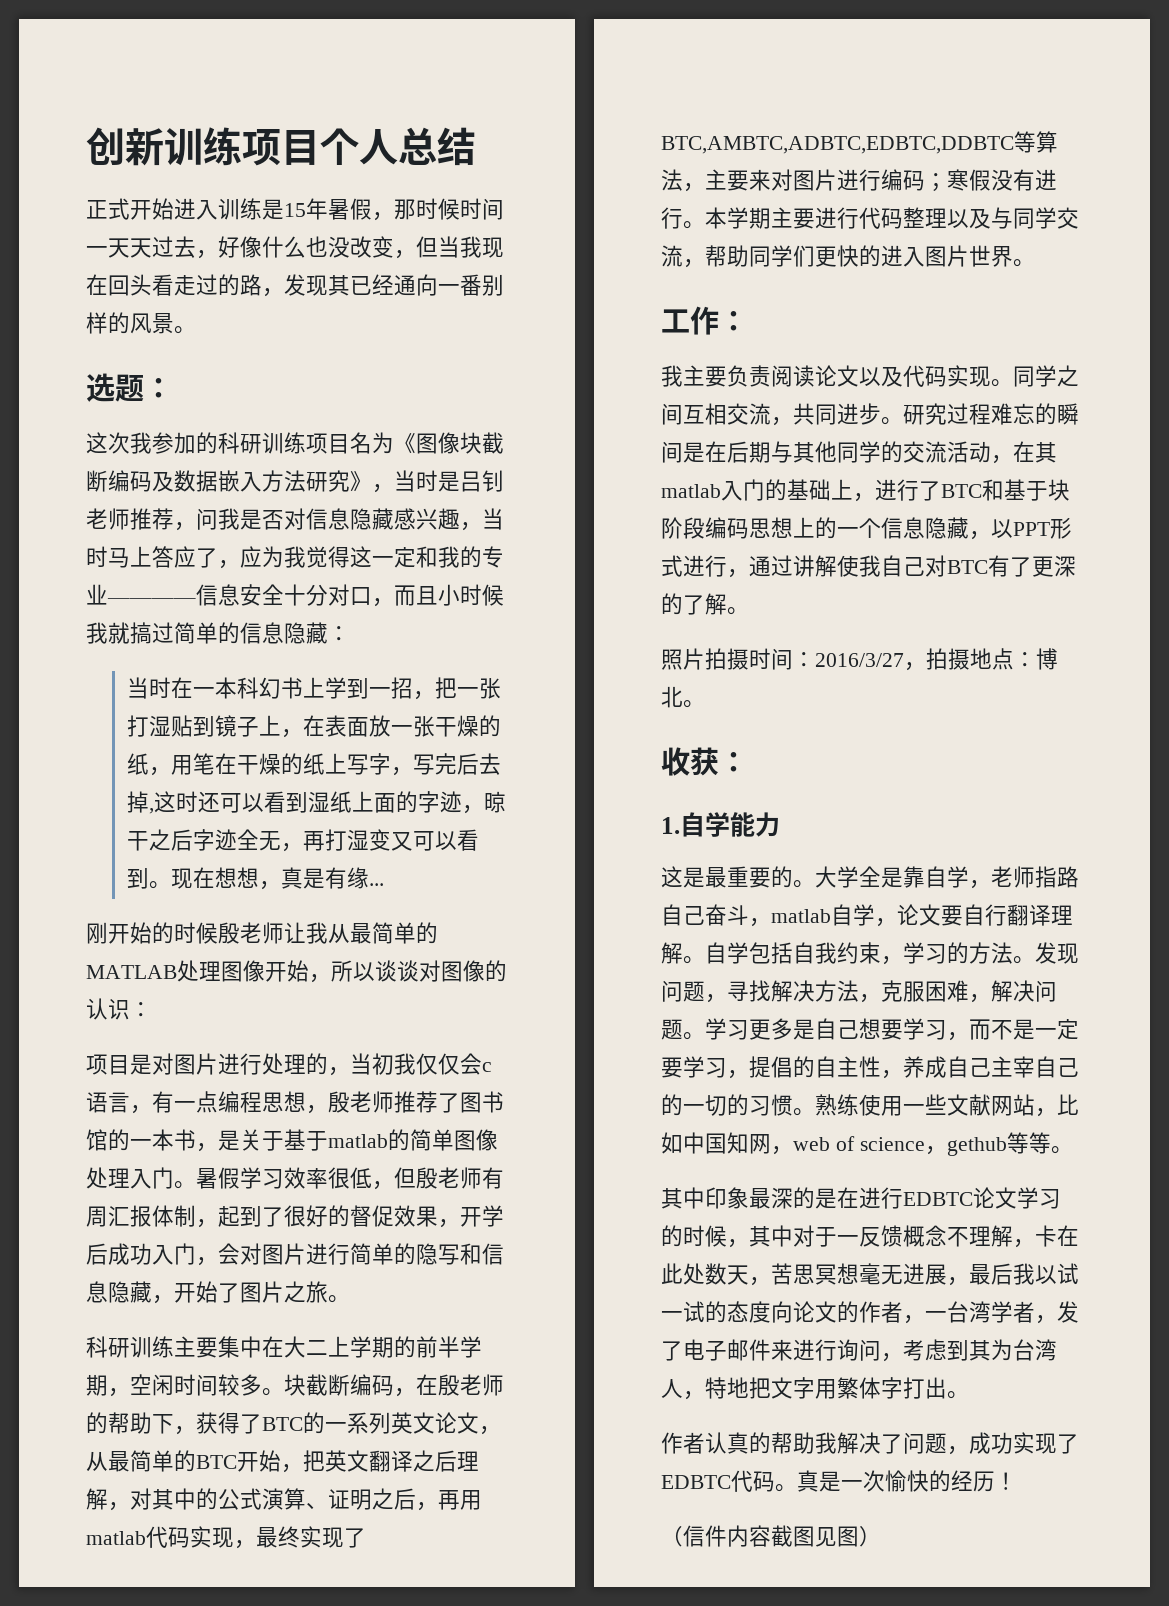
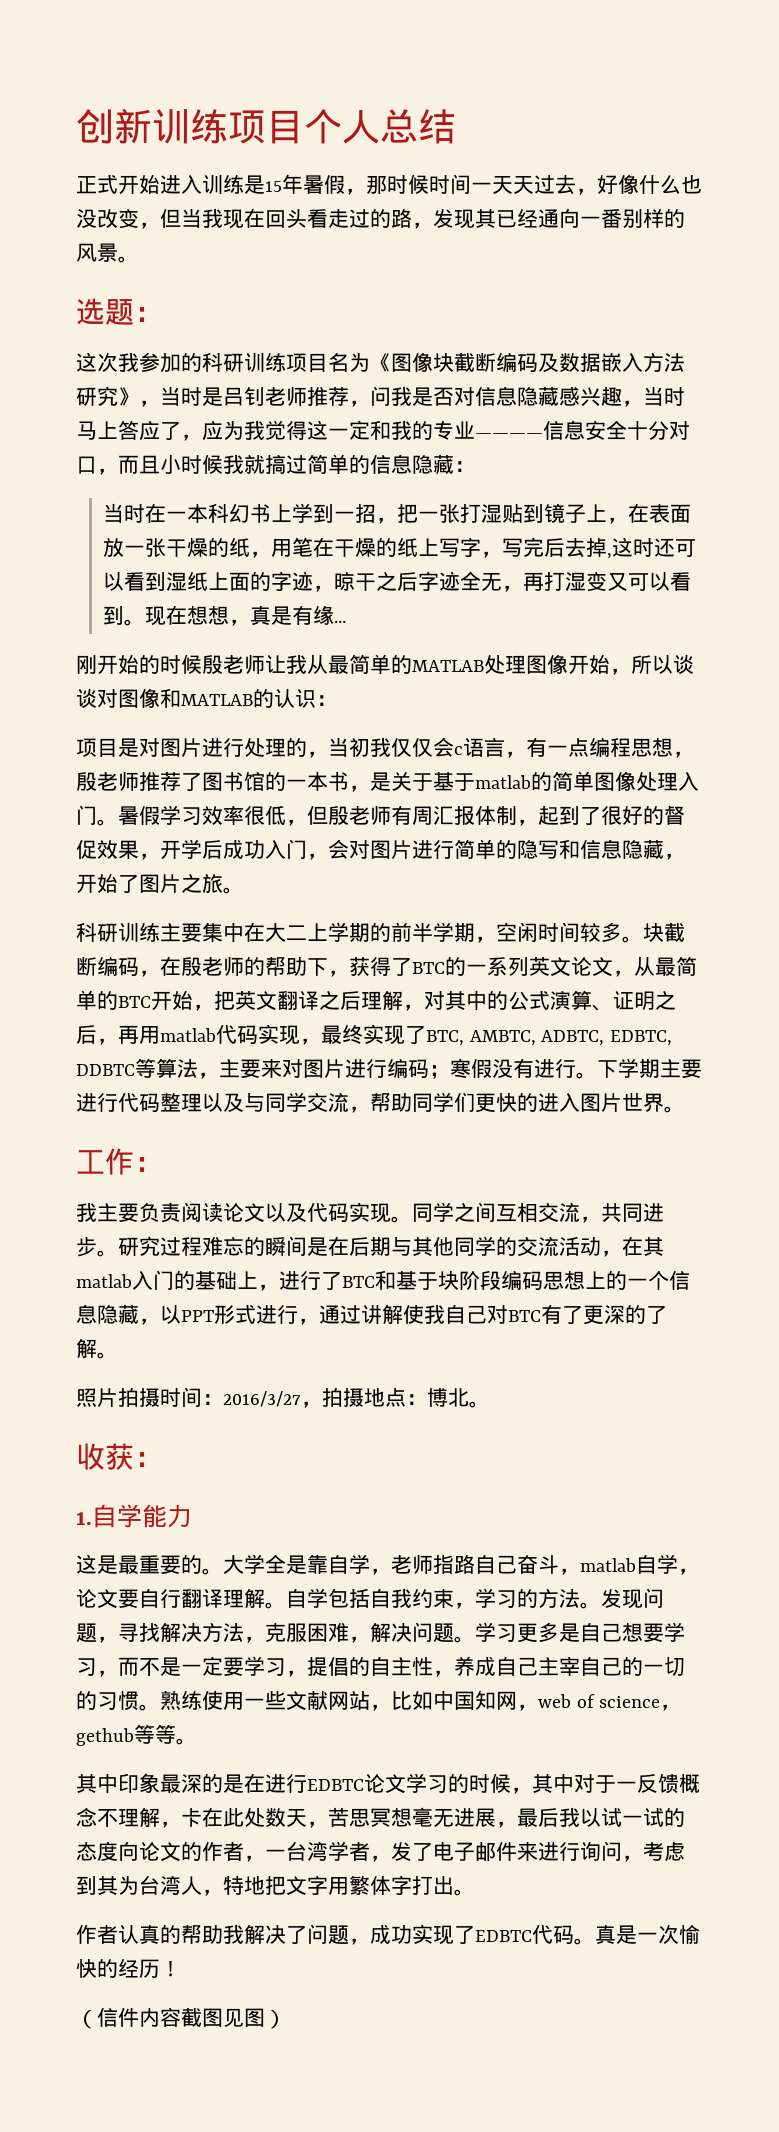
(485, 971) none -> [160,688,253,708] 和MATLAB
[661,136,1014,154] BTC,AMBTC,ADBTC,EDBTC,DDBTC -> [426,1030,673,1046] [76,1064,135,1076] BTC, AMBTC, ADBTC, EDBTC, DDBTC
[705,207,727,229] 本 -> [597,1060,618,1078] 下

